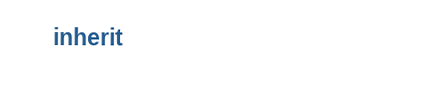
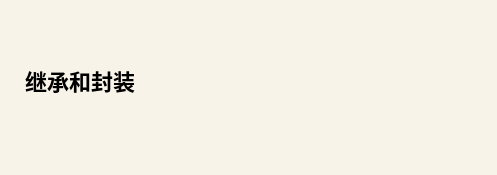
[53,27,124,46] inherit -> [25,71,135,93] 继承和封装

